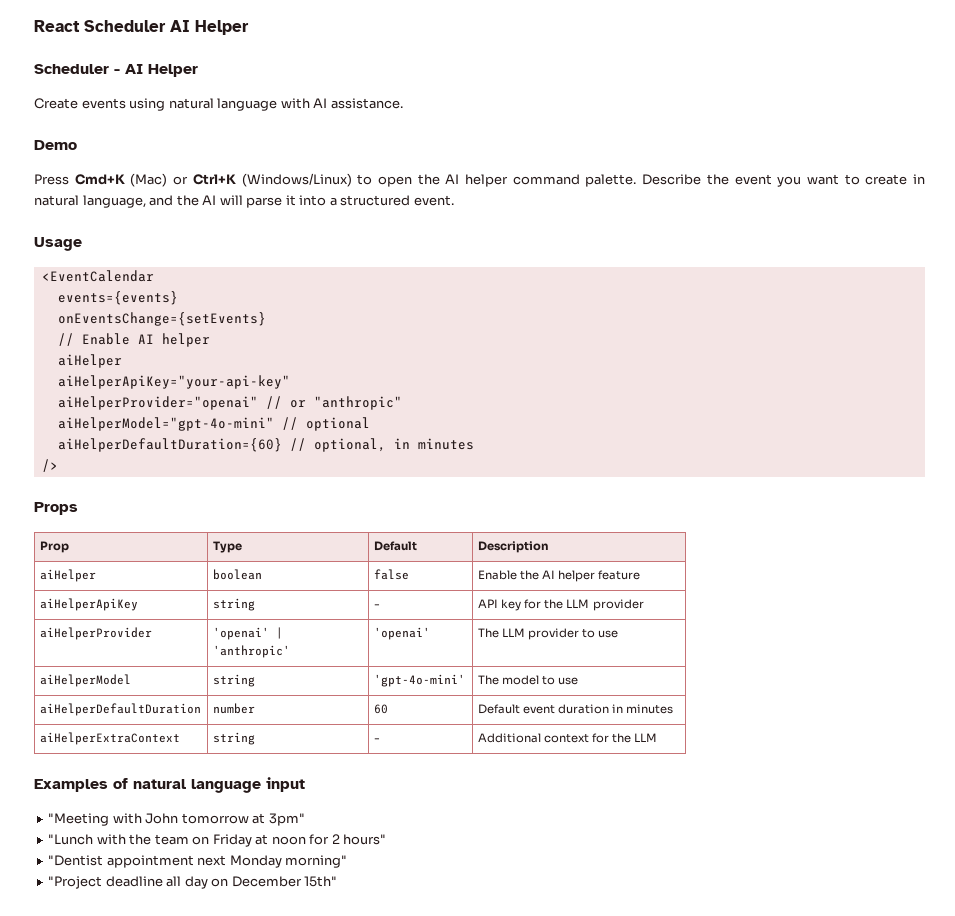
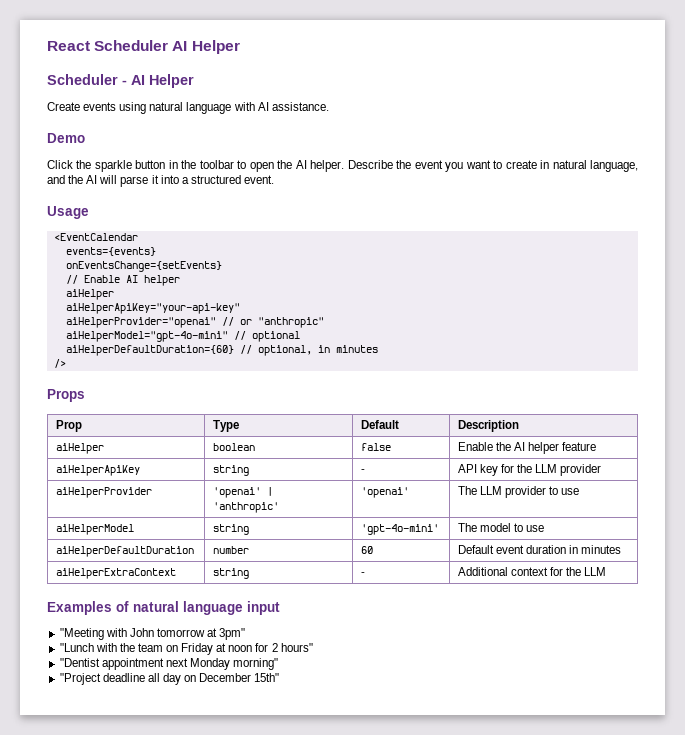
[34,173,352,187] Press Cmd+K (Mac) or Ctrl+K (Windows/Linux) -> [47,160,234,172] Click the sparkle button in the toolbar
[464,174,637,187] helper command palette. -> [310,160,345,172] helper.

